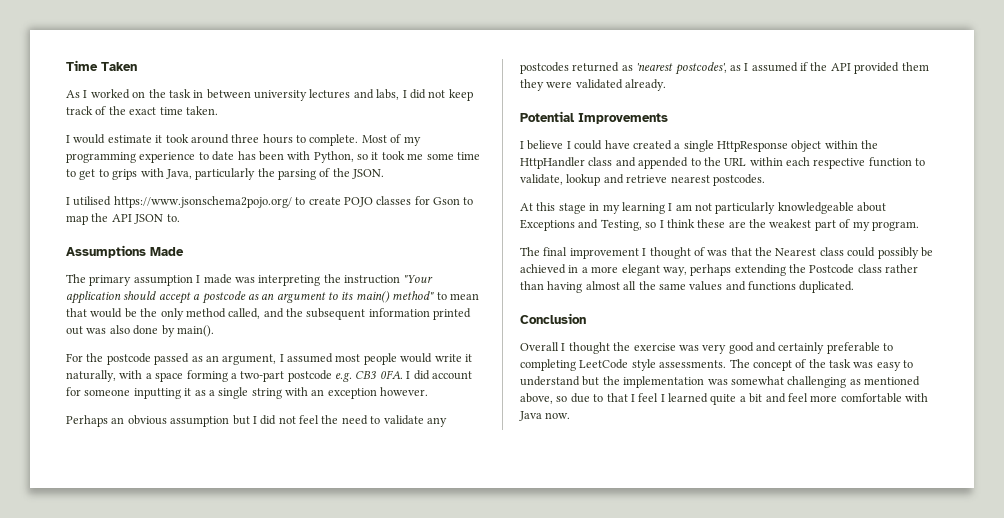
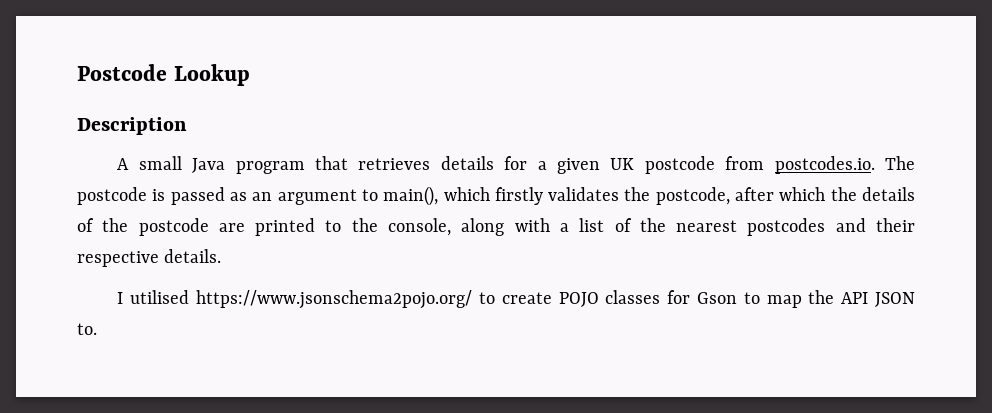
[66,60,137,71] [66,89,473,101] [66,106,218,115] [66,134,421,146] [66,151,480,163] [66,168,385,180] Time Taken // As I worked on the task in between university lectures and labs, I did not keep track of the exact time taken. // I would estimate it took around three hours to complete. Most of my programming experience to date has been with Python, so it took me some time to get to grips with Java, particularly the parsing of the JSON. -> [77,64,250,86] [77,117,187,135] [117,156,915,174] [77,186,915,206] [77,218,915,236] [77,249,222,267] Postcode Lookup // Description // A small Java program that retrieves details for a given UK postcode from postcodes.io. The postcode is passed as an argument to main(), which firstly validates the postcode, after which the details of the postcode are printed to the console, along with a list of the nearest postcodes and their respective details.
[66,245,184,258] [66,274,434,286] [66,291,479,304] [66,308,472,320] [66,325,214,337] [66,353,472,365] [66,370,472,382] [66,387,429,399] [66,415,447,427] [520,62,929,75] [520,79,667,91] [520,111,668,124] [520,140,879,152] [520,157,926,169] [520,174,765,186] [520,202,887,214] [520,219,919,231] [520,247,933,259] [520,264,919,276] [520,281,855,293] [520,313,586,324] [520,342,894,354] [520,359,914,371] [520,376,920,388] [520,393,928,405] [519,411,571,421] // Assumptions Made // The primary assumption I made was interpreting the instruction "Your application should accept a postcode as an argument to its main() method" to mean that would be the only method called, and the subsequent information printed out was also done by main(). // For the postcode passed as an argument, I assumed most people would write it naturally, with a space forming a two-part postcode e.g. CB3 0FA. I did account for someone inputting it as a single string with an exception however. // Perhaps an obvious assumption but I did not feel the need to validate any postcodes returned as 'nearest postcodes', as I assumed if the API provided them they were validated already. // Potential Improvements // I believe I could have created a single HttpResponse object within the HttpHandler class and appended to the URL within each respective function to validate, lookup and retrieve nearest postcodes. // At this stage in my learning I am not particularly knowledgeable about Exceptions and Testing, so I think these are the weakest part of my program. // The final improvement I thought of was that the Nearest class could possibly be achieved in a more elegant way, perhaps extending the Postcode class rather than having almost all the same values and functions duplicated. // Conclusion // Overall I thought the exercise was very good and certainly preferable to completing LeetCode style assessments. The concept of the task was easy to understand but the implementation was somewhat challenging as mentioned above, so due to that I feel I learned quite a bit and feel more comfortable with Java now. -> (97, 329) none

